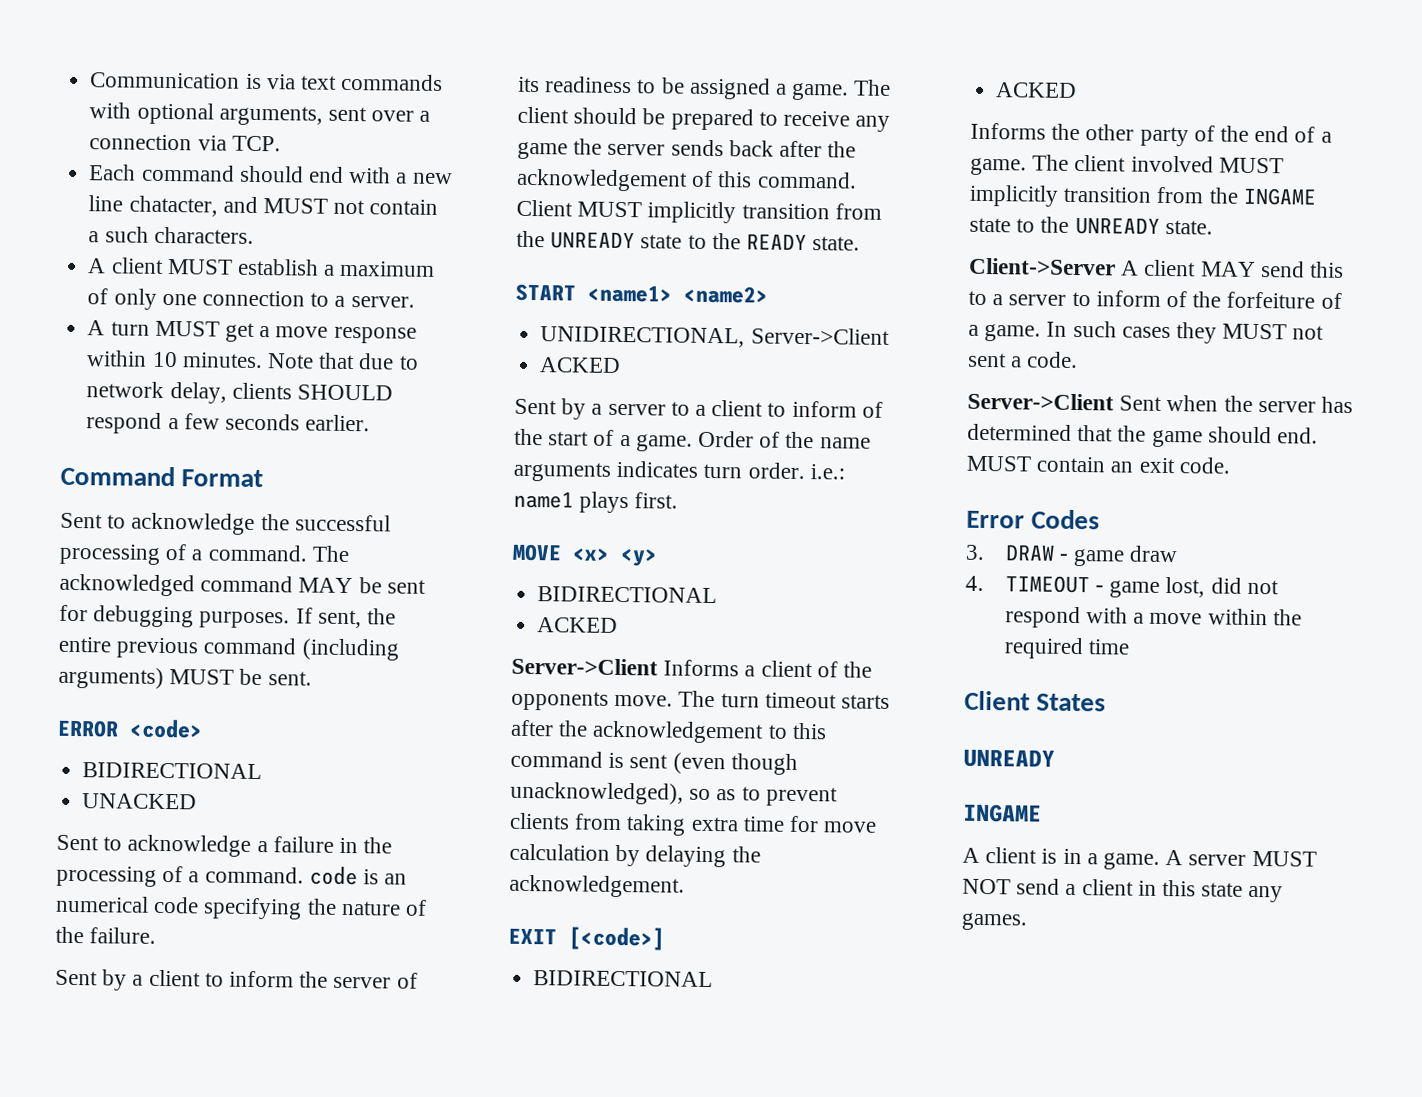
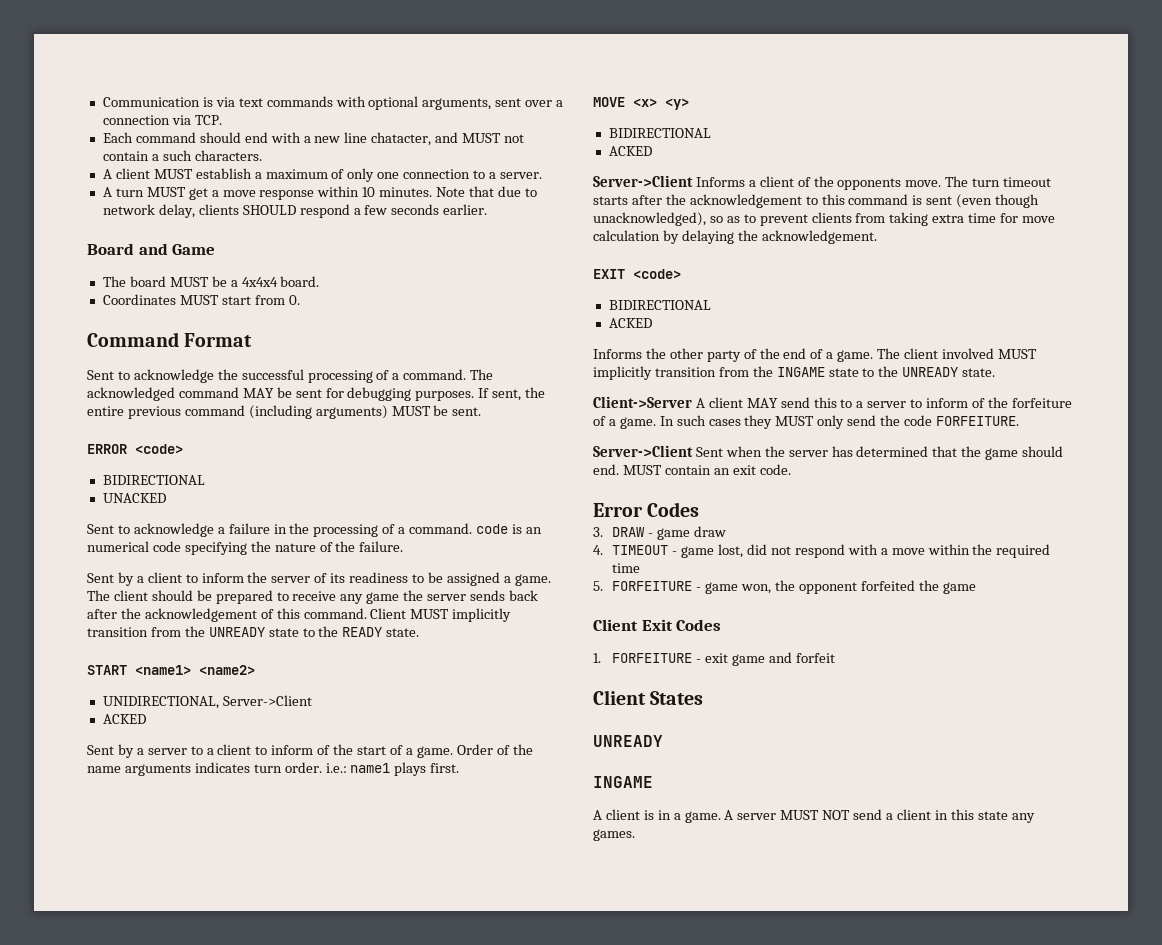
(371, 423) none -> [87,243,216,255] [102,276,320,287] [102,294,300,305] // Board and Game // The board MUST be a 4x4x4 board. // Coordinates MUST start from 0.
[568,926,665,951] [<code>] -> [633,269,681,279] <code>
[1292,325,1325,340] [968,351,1079,369] not sent a code. -> [817,415,1019,429] only send the code FORFEITURE.
(1131, 647) none -> [593,580,976,594] [593,619,722,631] [593,652,835,666] // 5. FORFEITURE - game won, the opponent forfeited the game // Client Exit Codes // 1. FORFEITURE - exit game and forfeit

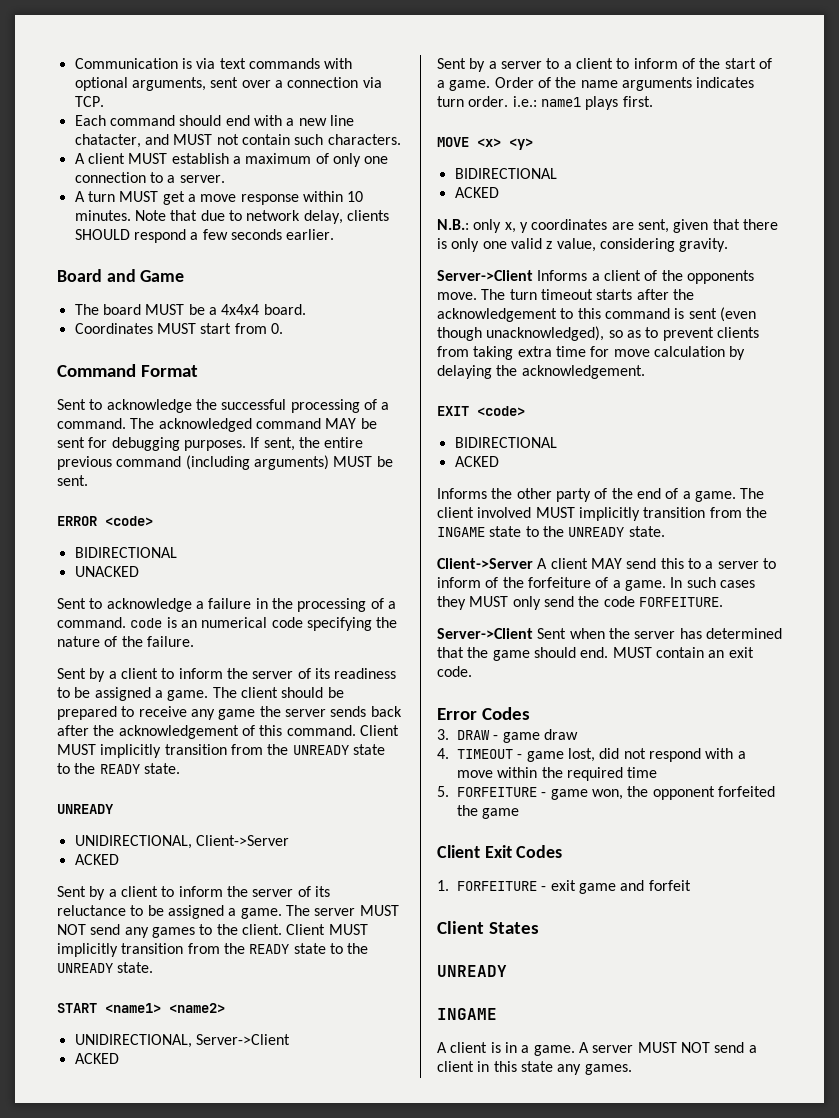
[151,154,159,161] a -> (290, 139) none
(420, 632) none -> [57,804,114,814] [74,835,289,849] [74,854,119,865] [57,886,330,900] [57,905,399,919] [57,924,368,938] [57,943,369,957] [57,962,154,973] // UNREADY // UNIDIRECTIONAL, Client->Server // ACKED // Sent by a client to inform the server of its reluctance to be assigned a game. The server MUST NOT send any games to the client. Client MUST implicitly transition from the READY state to the UNREADY state.
(652, 151) none -> [437,219,778,233] [437,238,729,252] // N.B.: only x, y coordinates are sent, given that there is only one valid z value, considering gravity.

